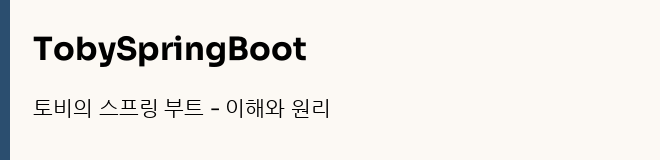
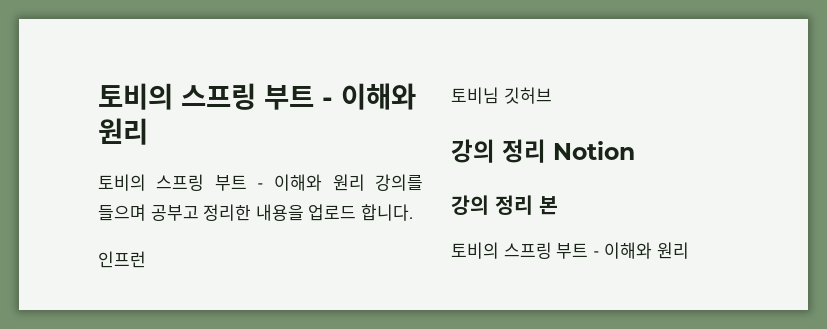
[33,35,307,67] TobySpringBoot -> [98,83,416,110] [98,118,148,145] [98,174,423,191] [98,204,413,221] [98,251,146,268] [451,87,552,104] [451,139,635,163] [451,195,558,215] 토비의 스프링 부트 - 이해와 원리 // 토비의 스프링 부트 - 이해와 원리 강의를 들으며 공부고 정리한 내용을 업로드 합니다. // 인프런 // 토비님 깃허브 // 강의 정리 Notion // 강의 정리 본

